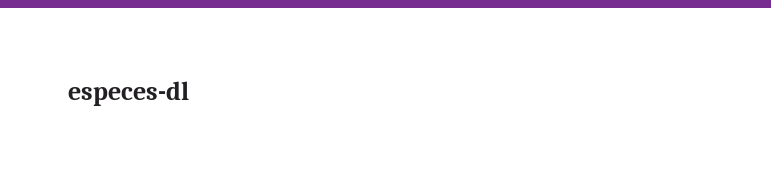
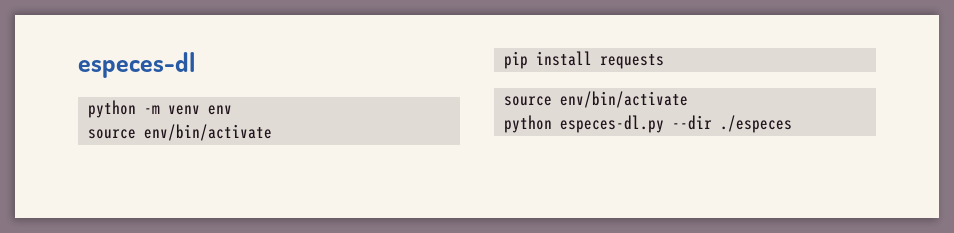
(189, 93) none -> [87,100,232,118] [87,124,272,141] [503,51,664,69] [503,91,688,108] [503,115,792,133] // python -m venv env // source env/bin/activate // pip install requests // source env/bin/activate // python especes-dl.py --dir ./especes

